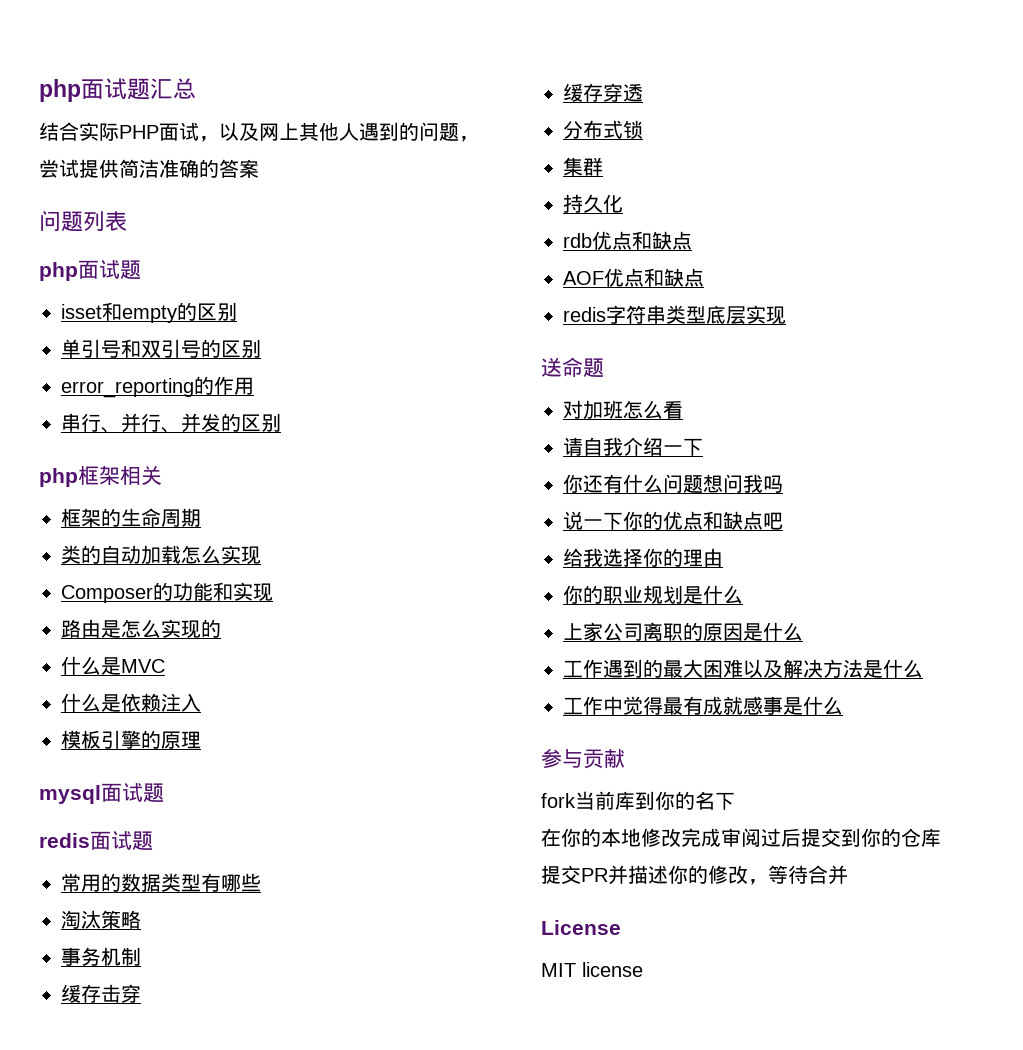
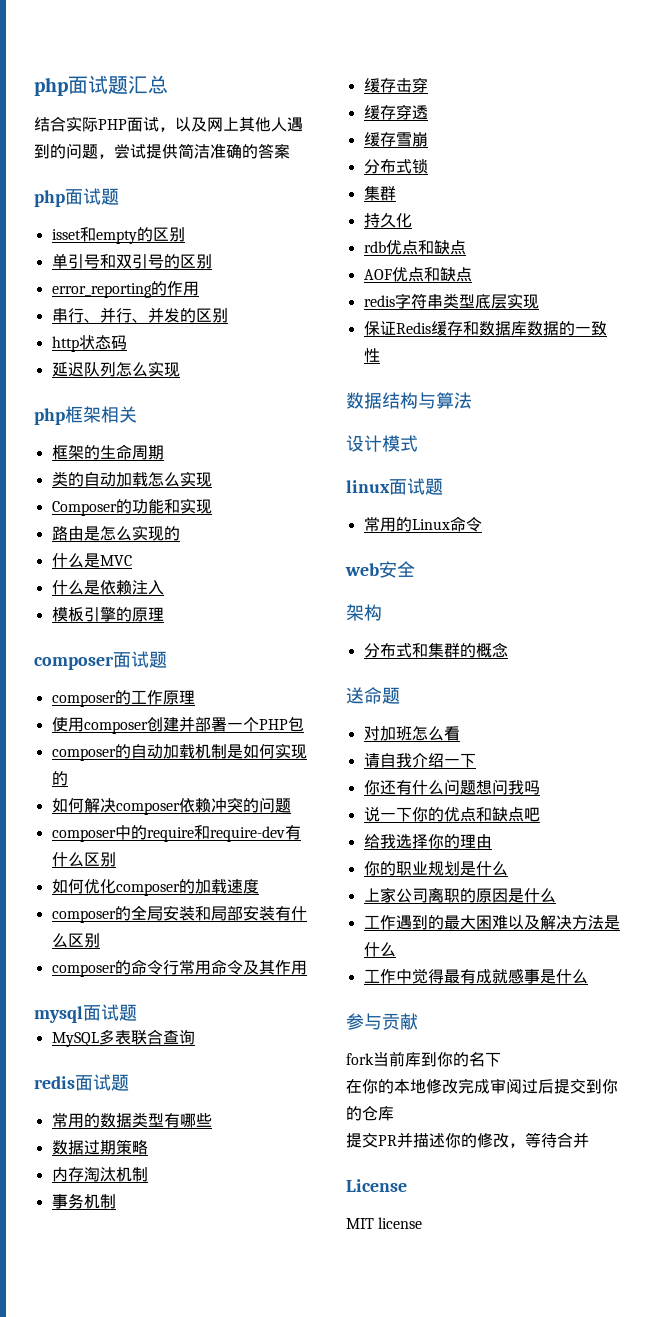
[39,210,127,232] // 问题列表 -> (290, 151) none
(281, 422) none -> [51,335,127,352] [51,361,180,377] // http状态码 // 延迟队列怎么实现
(201, 740) none -> [34,651,167,670] [51,690,195,707] [51,716,304,734] [51,743,307,761] [51,771,68,786] [51,797,291,815] [51,825,301,842] [51,852,116,867] [51,879,259,896] [51,905,307,923] [51,933,100,948] [51,959,307,977] // composer面试题 // composer的工作原理 // 使用composer创建并部署一个PHP包 // composer的自动加载机制是如何实现的 // 如何解决composer依赖冲突的问题 // composer中的require和require-dev有什么区别 // 如何优化composer的加载速度 // composer的全局安装和局部安装有什么区别 // composer的命令行常用命令及其作用
(164, 793) none -> [51,1029,195,1047] // MySQL多表联合查询
[61,910,141,929] 淘汰策略 -> [51,1139,148,1155] [51,1167,148,1182] 数据过期策略 // 内存淘汰机制
(643, 93) none -> [363,132,428,147] // 缓存雪崩
(786, 315) none -> [363,321,607,336] [363,348,380,363] [346,392,472,409] [346,435,418,452] [346,478,443,495] [363,516,482,532] [345,561,415,578] [346,604,382,621] [363,642,508,658] // 保证Redis缓存和数据库数据的一致性 // 数据结构与算法 // 设计模式 // linux面试题 // 常用的Linux命令 // web安全 // 架构 // 分布式和集群的概念

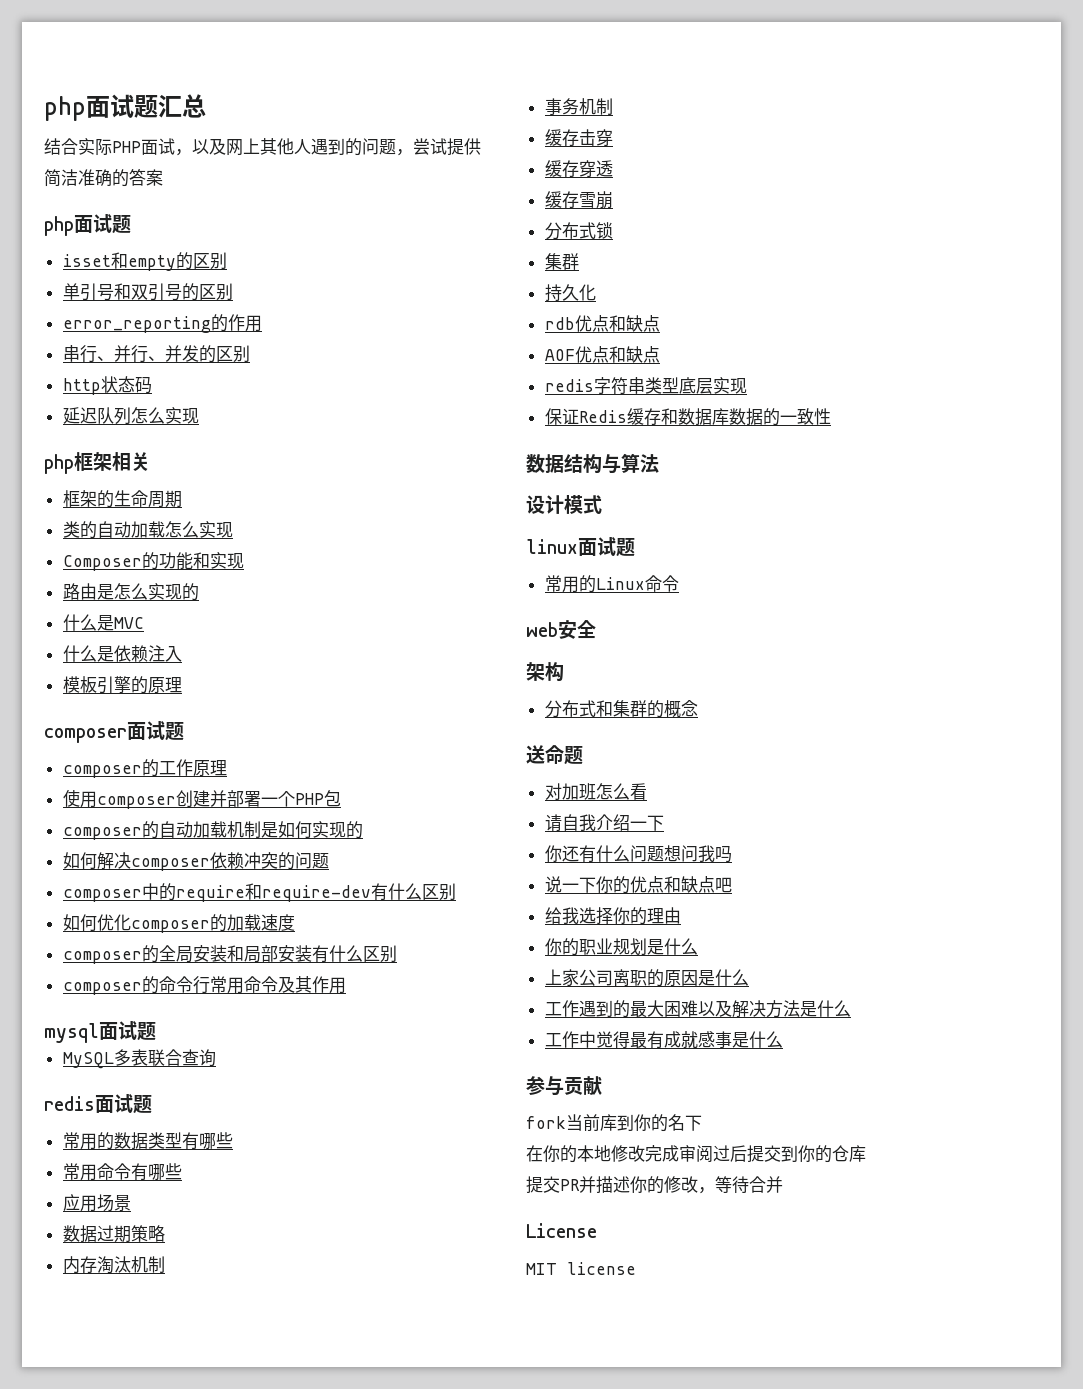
(212, 1120) none -> [62,1163,182,1181] [62,1194,131,1212] // 常用命令有哪些 // 应用场景

